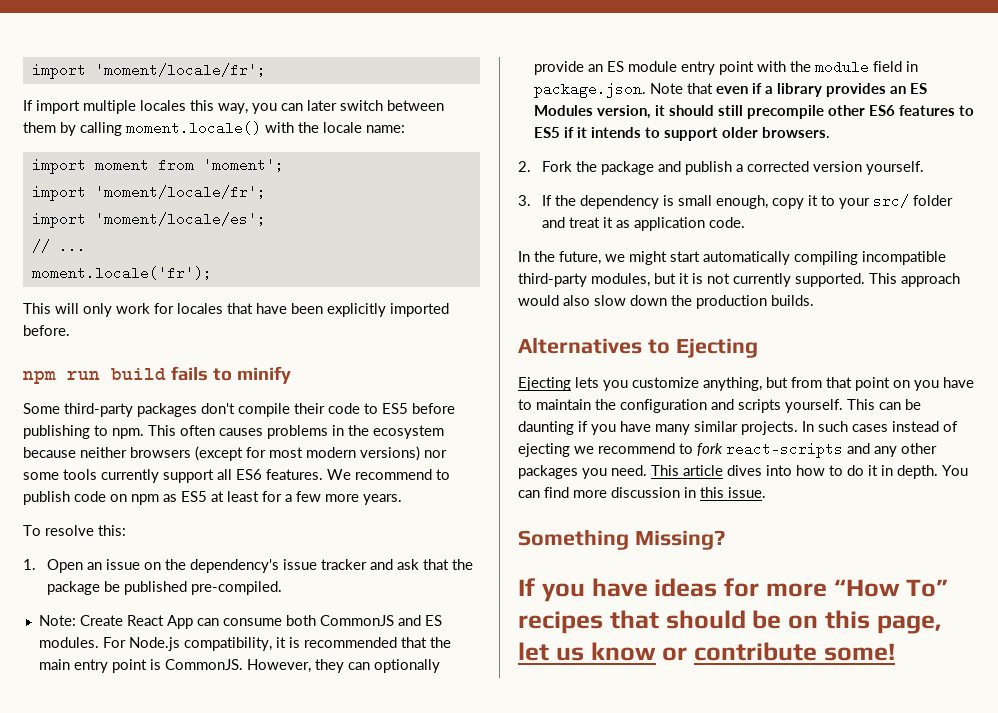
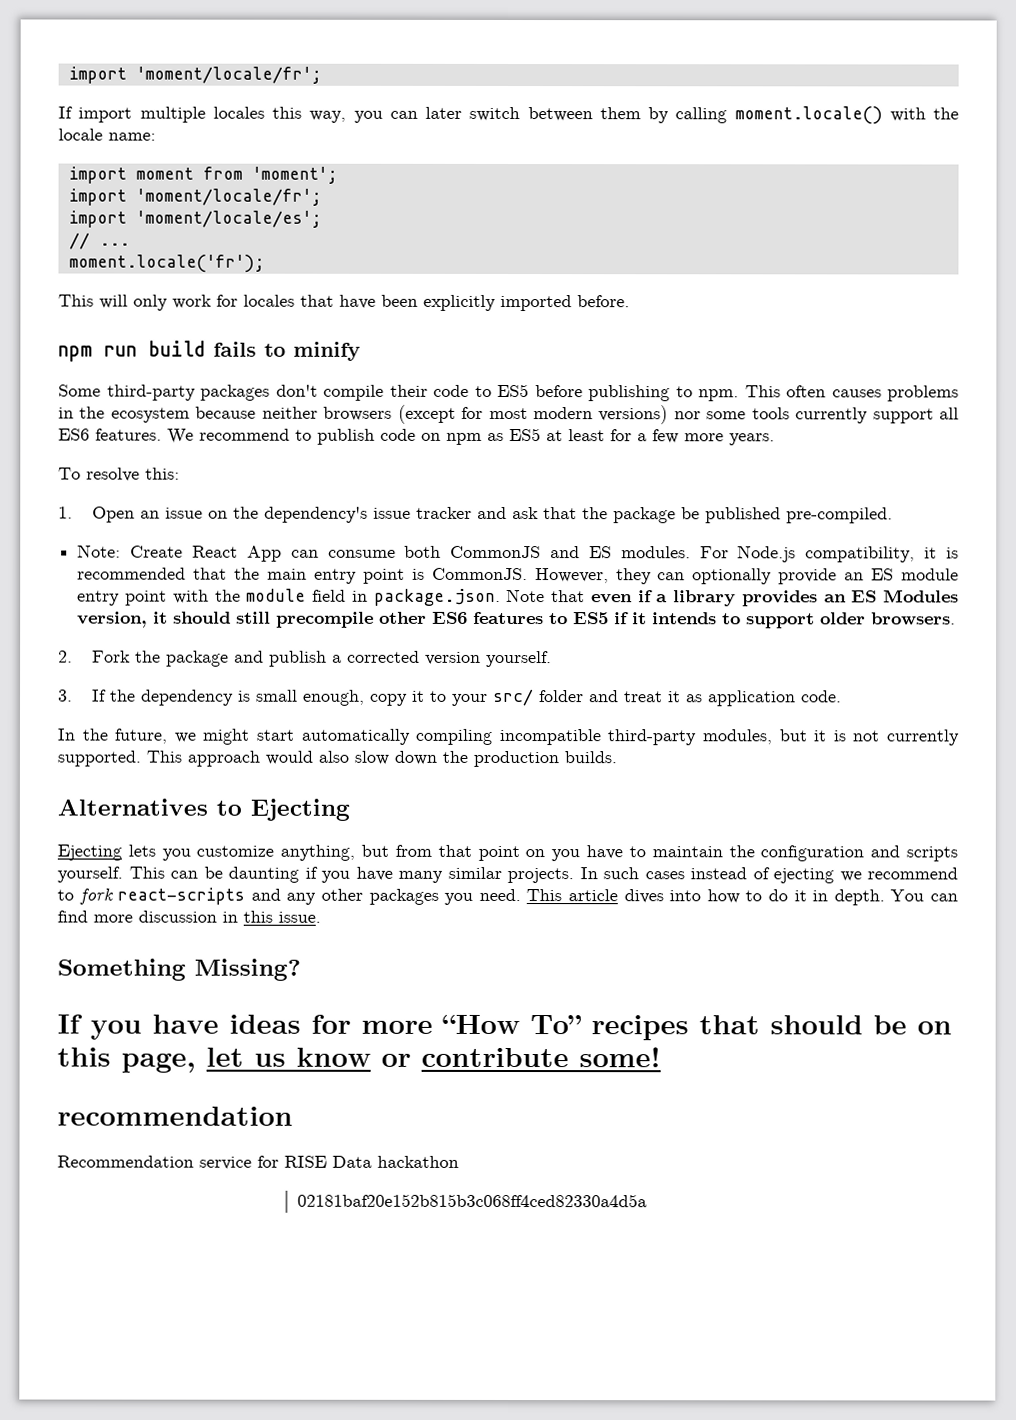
(895, 652) none -> [57,1106,293,1126] [57,1155,459,1170] [296,1193,647,1208] // recommendation // Recommendation service for RISE Data hackathon // 02181baf20e152b815b3c068ff4ced82330a4d5a

